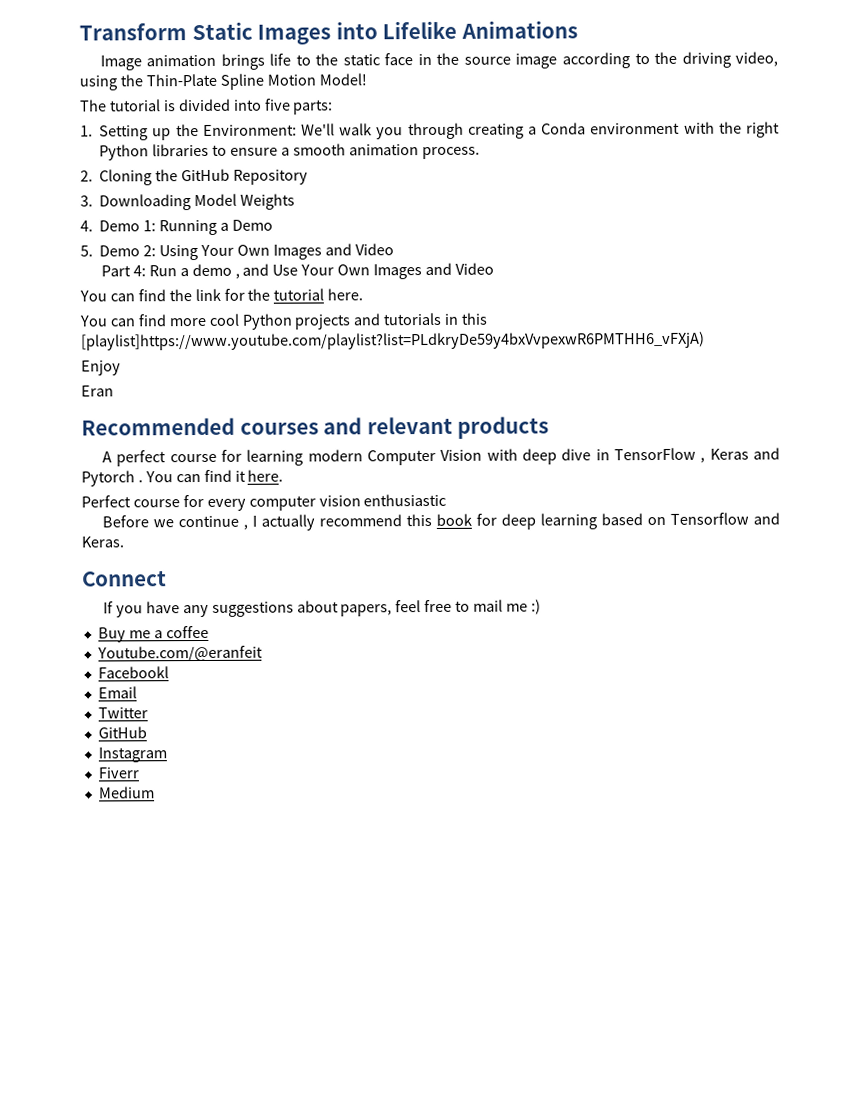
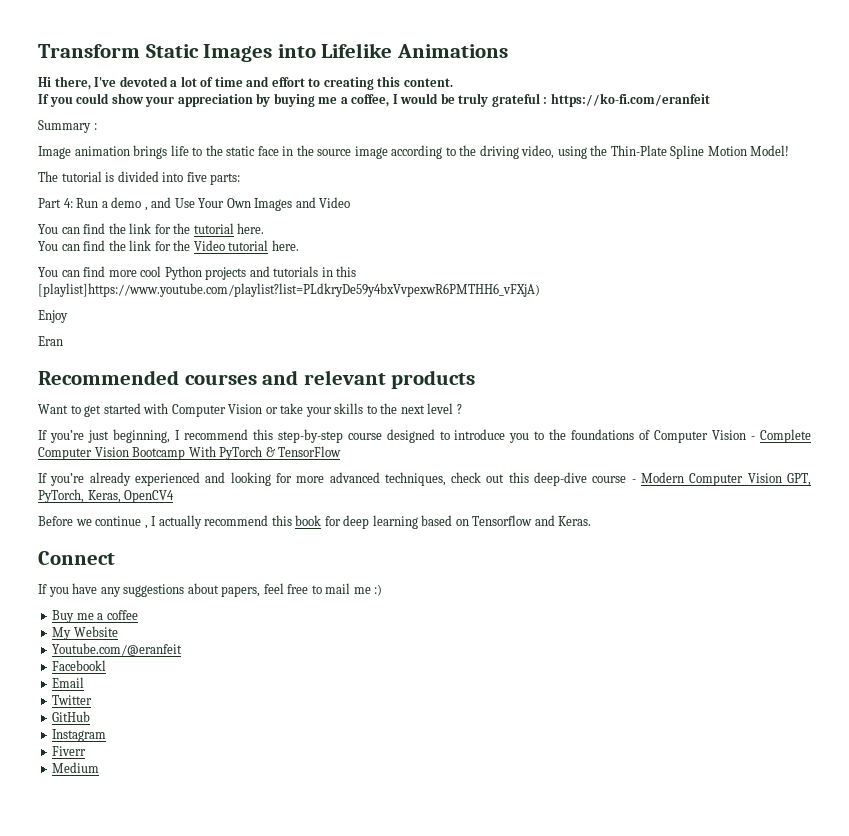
(578, 29) none -> [38,76,453,90] [38,93,710,107] [38,120,97,133] // Hi there, I've devoted a lot of time and effort to creating this content. // If you could show your appreciation by buying me a coffee, I would be truly grateful : https://ko-fi.com/eranfeit // Summary :
[80,121,780,141] [99,143,480,161] [80,168,308,186] [80,193,296,211] [80,219,273,236] [80,243,394,261] // 1. Setting up the Environment: We'll walk you through creating a Conda environment with the right Python libraries to ensure a smooth animation process. // 2. Cloning the GitHub Repository // 3. Downloading Model Weights // 4. Demo 1: Running a Demo // 5. Demo 2: Using Your Own Images and Video -> (241, 179) none
(364, 294) none -> [38,240,299,251] // You can find the link for the Video tutorial here.
[101,447,780,467] [81,469,284,487] [81,493,447,511] A perfect course for learning modern Computer Vision with deep dive in TensorFlow , Keras and Pytorch . You can find it here. // Perfect course for every computer vision enthusiastic -> [38,403,462,417] [38,429,812,443] [38,446,342,460] [38,472,811,486] [38,489,175,503] Want to get started with Computer Vision or take your skills to the next level ? // If you’re just beginning, I recommend this step-by-step course designed to introduce you to the foundations of Computer Vision - Complete Computer Vision Bootcamp With PyTorch & TensorFlow // If you’re already experienced and looking for more advanced techniques, check out this deep-dive course - Modern Computer Vision GPT, PyTorch, Keras, OpenCV4
(209, 632) none -> [52,626,118,640] // My Website

